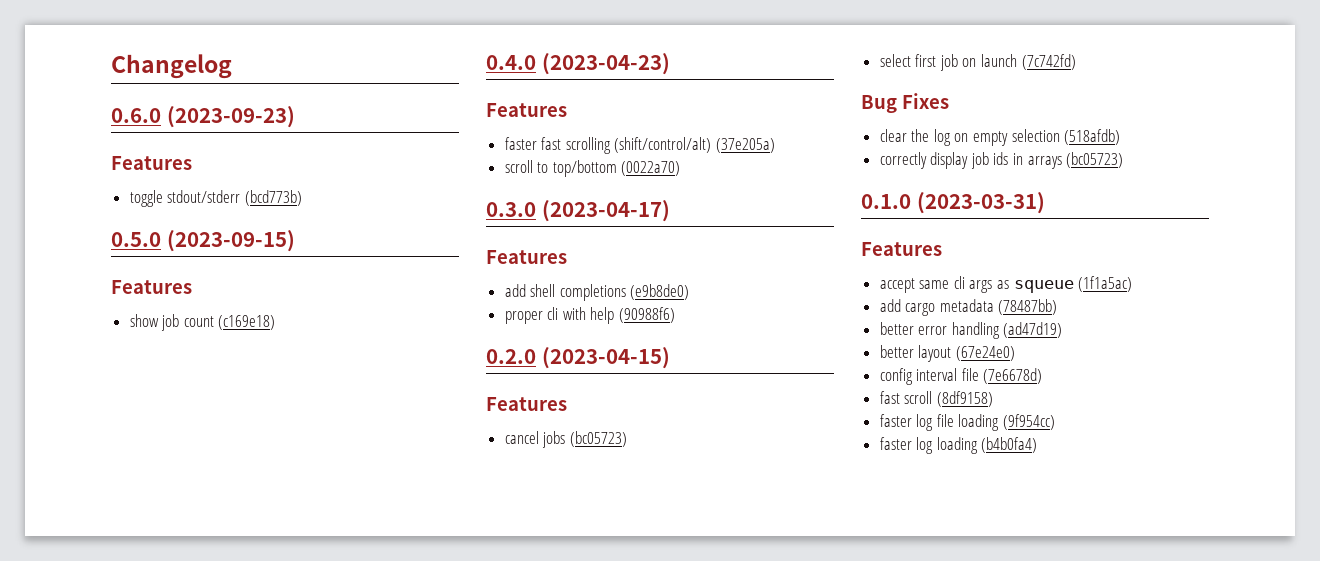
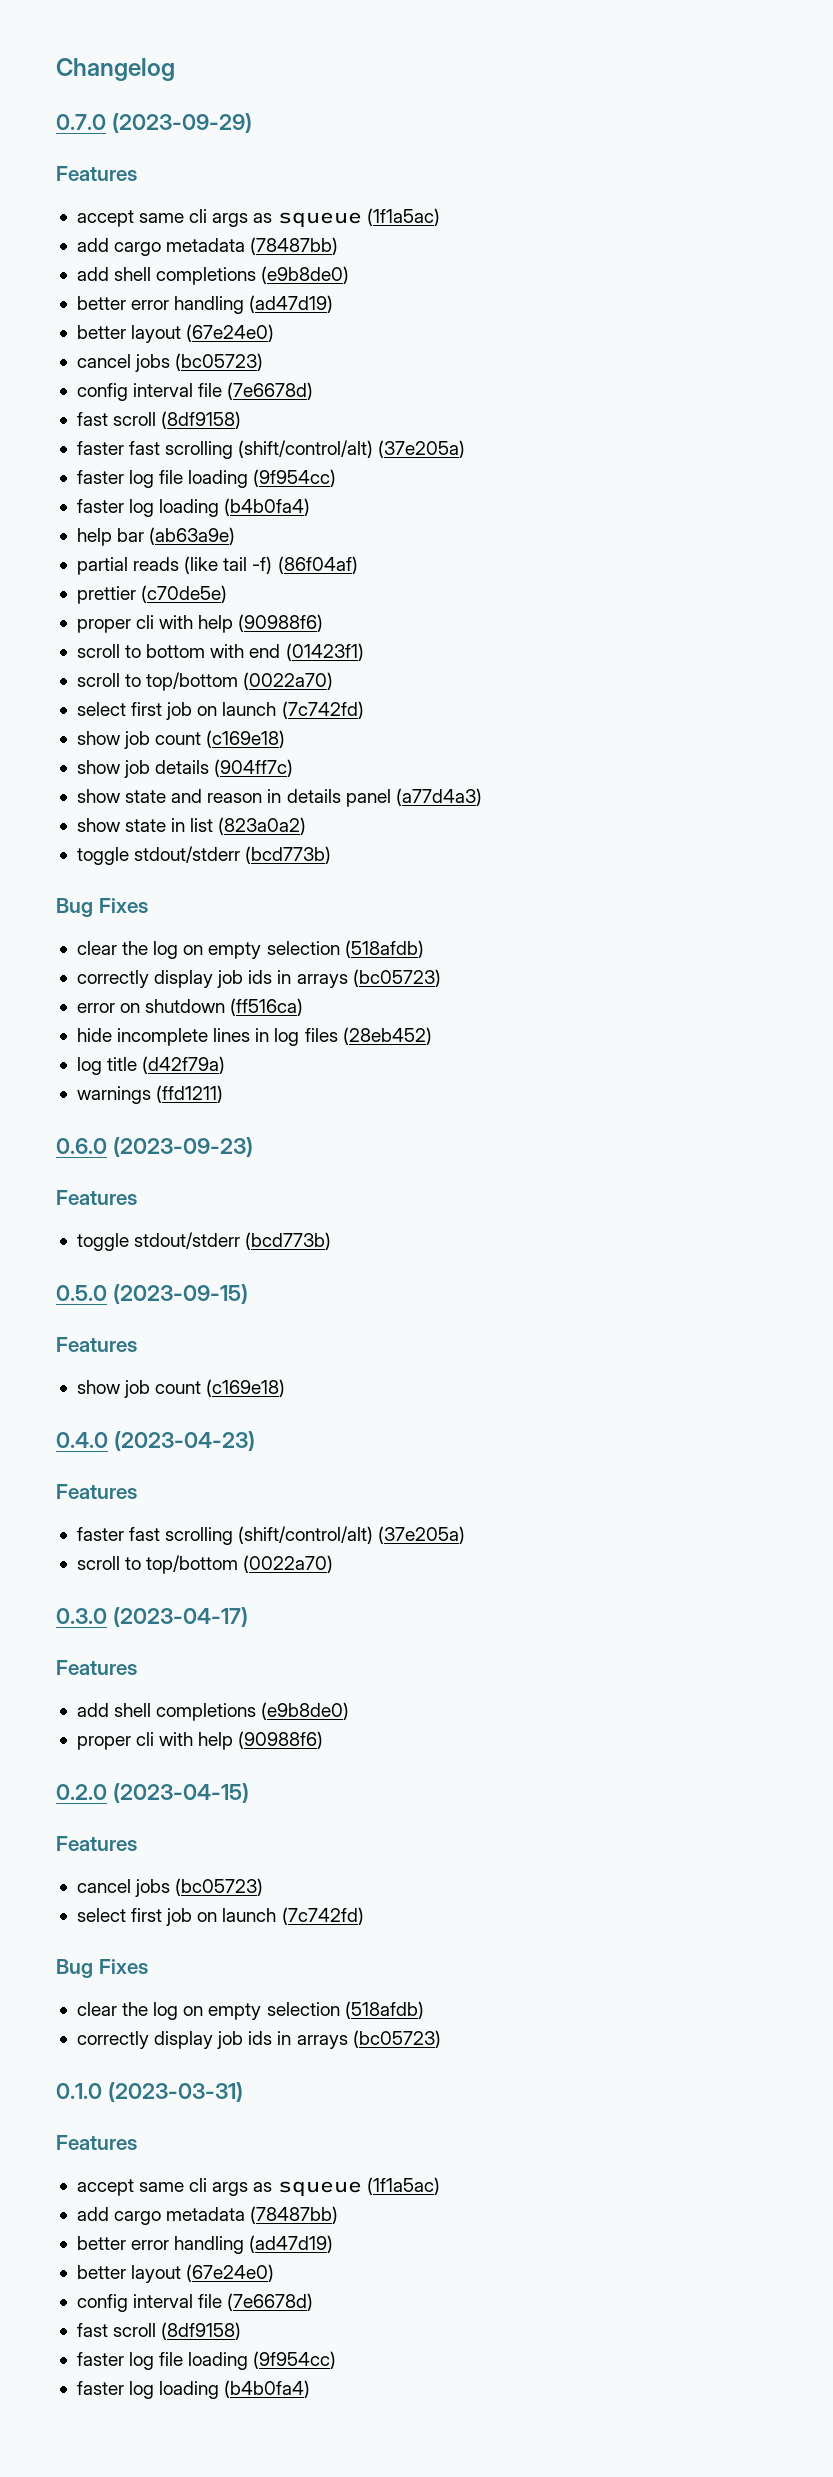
(232, 66) none -> [56,113,252,133] [56,166,137,181] [76,208,440,227] [76,237,339,256] [76,266,350,285] [76,295,334,314] [76,324,275,343] [76,353,264,372] [76,382,314,401] [76,411,242,429] [76,440,466,459] [76,469,337,488] [76,498,311,517] [76,527,236,546] [76,556,358,575] [76,585,228,604] [76,614,324,633] [76,643,364,661] [76,672,334,691] [76,701,364,720] [76,730,286,749] [76,759,294,778] [76,788,482,807] [76,817,307,835] [76,846,332,865] [56,898,148,917] [76,940,424,959] [76,969,441,988] [76,998,304,1016] [76,1027,432,1046] [76,1056,226,1075] [76,1085,224,1104] // 0.7.0 (2023-09-29) // Features // accept same cli args as squeue (1f1a5ac) // add cargo metadata (78487bb) // add shell completions (e9b8de0) // better error handling (ad47d19) // better layout (67e24e0) // cancel jobs (bc05723) // config interval file (7e6678d) // fast scroll (8df9158) // faster fast scrolling (shift/control/alt) (37e205a) // faster log file loading (9f954cc) // faster log loading (b4b0fa4) // help bar (ab63a9e) // partial reads (like tail -f) (86f04af) // prettier (c70de5e) // proper cli with help (90988f6) // scroll to bottom with end (01423f1) // scroll to top/bottom (0022a70) // select first job on launch (7c742fd) // show job count (c169e18) // show job details (904ff7c) // show state and reason in details panel (a77d4a3) // show state in list (823a0a2) // toggle stdout/stderr (bcd773b) // Bug Fixes // clear the log on empty selection (518afdb) // correctly display job ids in arrays (bc05723) // error on shutdown (ff516ca) // hide incomplete lines in log files (28eb452) // log title (d42f79a) // warnings (ffd1211)

